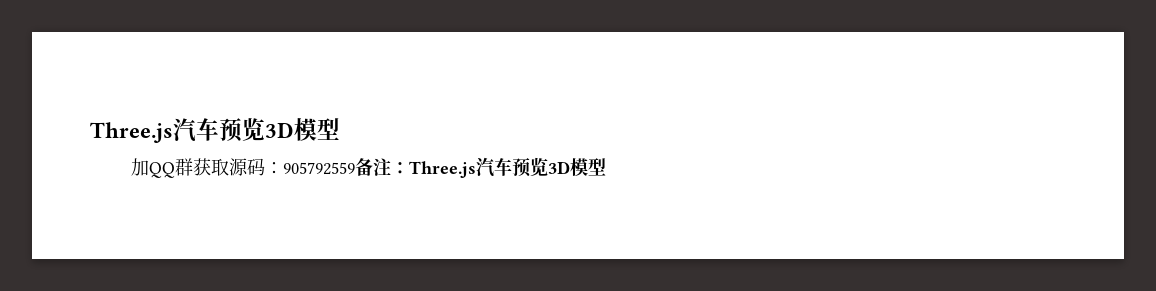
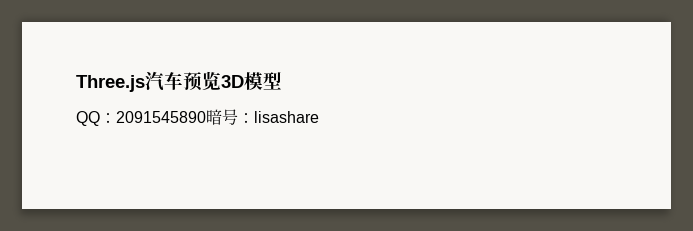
[130,157,606,178] 加QQ群获取源码：905792559备注：Three.js汽车预览3D模型 -> [76,109,319,126] QQ：2091545890暗号：lisashare

